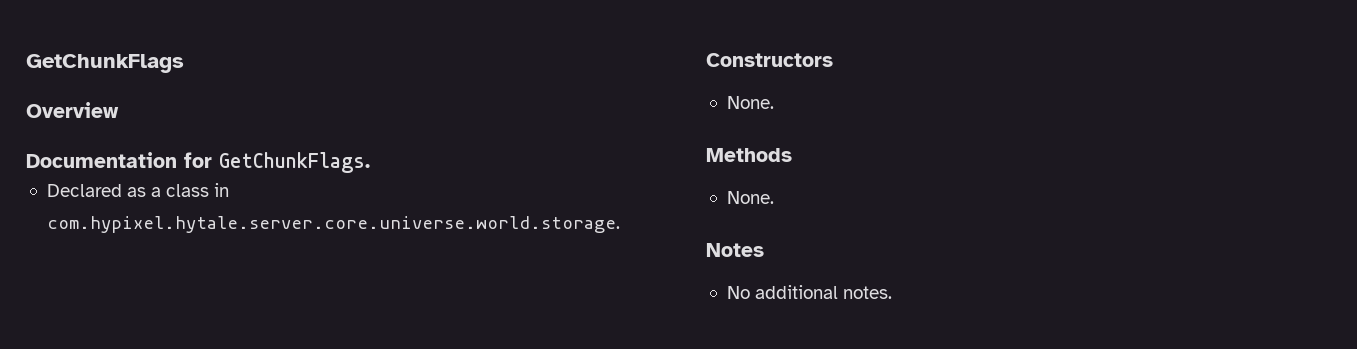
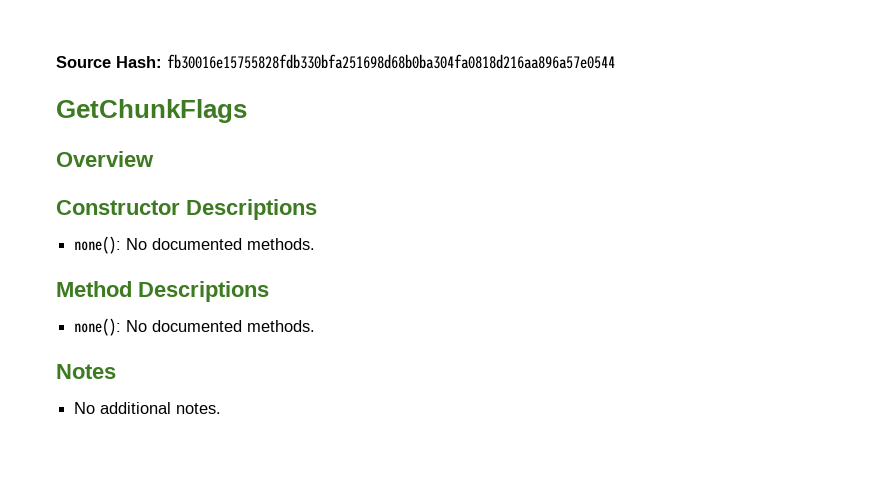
(26, 63) none -> [56,54,615,69] Source Hash: fb30016e15755828fdb330bfa251698d68b0ba304fa0818d216aa896a57e0544 //
[26,152,370,173] [46,183,230,197] [46,216,620,233] [706,53,833,67] [726,96,774,109] [706,148,792,162] [726,191,774,204] Documentation for GetChunkFlags. // Declared as a class in com.hypixel.hytale.server.core.universe.world.storage. // Constructors // None. // Methods // None. -> [56,199,317,220] [74,236,316,254] [56,281,269,302] [74,318,316,336] Constructor Descriptions // none(): No documented methods. // Method Descriptions // none(): No documented methods.

